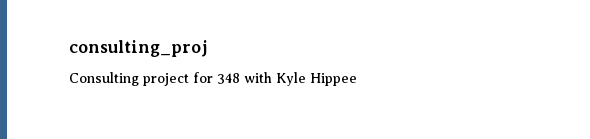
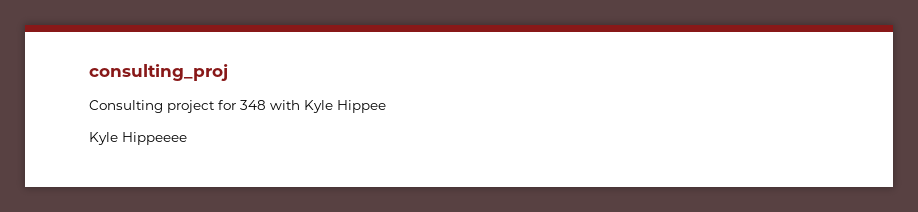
(357, 79) none -> [89,132,187,145] // Kyle Hippeeee

